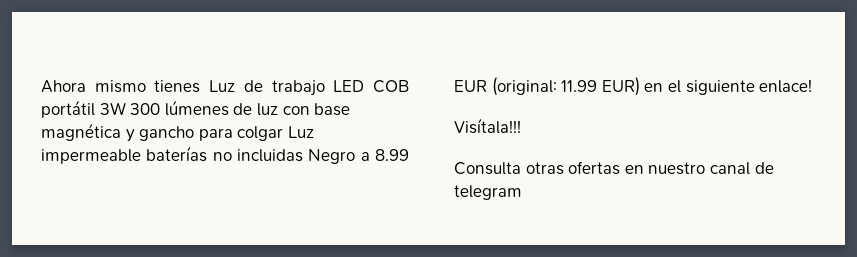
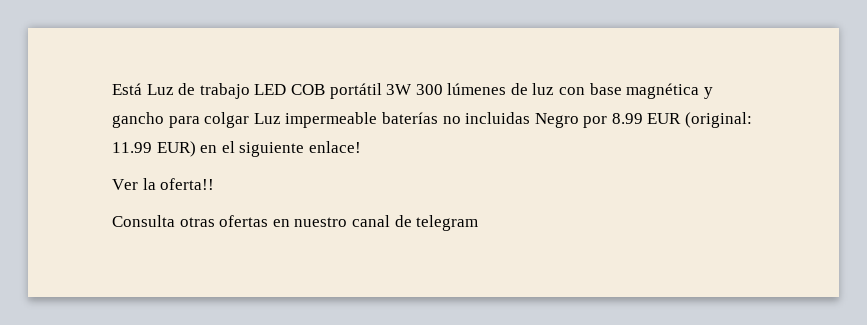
[41,80,201,93] Ahora mismo tienes -> [112,83,142,95] Está
[360,152,370,161] a -> [583,116,608,128] por
[454,118,521,134] Visítala!!! -> [112,178,215,190] Ver la oferta!!

